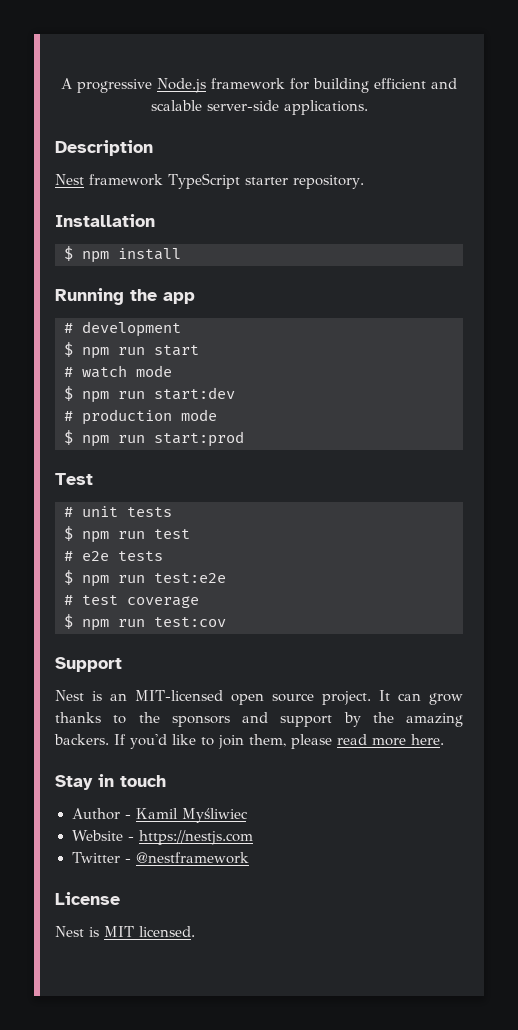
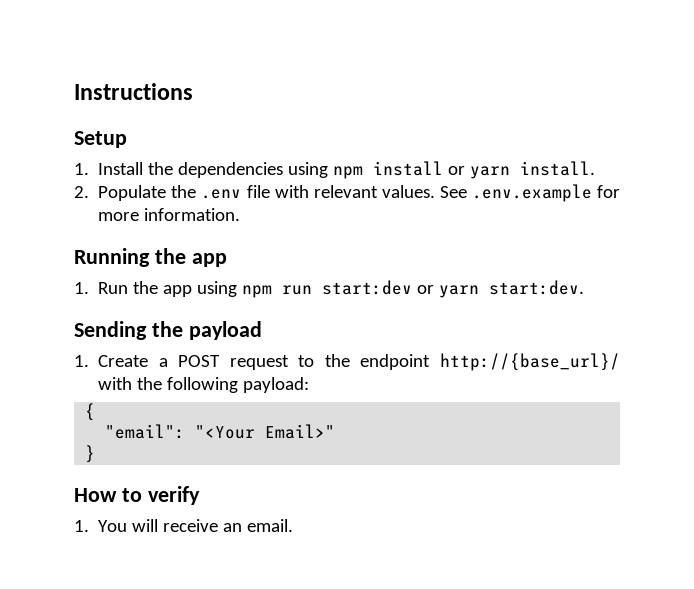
[61,78,457,93] [150,100,368,115] [55,140,153,156] [55,173,364,189] [55,214,155,227] [64,246,181,263] [55,288,195,305] [64,321,181,337] [64,342,199,359] [64,365,172,378] [64,386,235,403] [64,409,217,425] [64,430,244,447] [55,473,93,485] [64,506,172,517] [64,526,190,543] [64,551,163,561] [64,570,226,587] [64,595,199,608] [64,614,226,631] [55,657,122,672] [55,690,463,705] [55,712,463,727] [54,734,444,749] [55,774,166,790] [71,808,248,823] [71,830,254,845] [71,852,250,864] [55,892,120,905] [55,926,195,937] A progressive Node.js framework for building efficient and scalable server-side applications. // Description // Nest framework TypeScript starter repository. // Installation // $ npm install // Running the app // # development // $ npm run start // # watch mode // $ npm run start:dev // # production mode // $ npm run start:prod // Test // # unit tests // $ npm run test // # e2e tests // $ npm run test:e2e // # test coverage // $ npm run test:cov // Support // Nest is an MIT-licensed open source project. It can grow thanks to the sponsors and support by the amazing backers. If you'd like to join them, please read more here. // Stay in touch // Author - Kamil Myśliwiec // Website - https://nestjs.com // Twitter - @nestframework // License // Nest is MIT licensed. -> [74,83,193,100] [74,131,127,148] [74,161,596,179] [74,184,620,202] [98,208,241,221] [74,248,227,267] [74,280,585,298] [74,321,262,340] [74,353,620,371] [98,377,310,393] [85,403,96,421] [105,424,336,439] [85,445,96,463] [74,486,200,505] [74,519,294,532] Instructions // Setup // 1. Install the dependencies using npm install or yarn install. // 2. Populate the .env file with relevant values. See .env.example for more information. // Running the app // 1. Run the app using npm run start:dev or yarn start:dev. // Sending the payload // 1. Create a POST request to the endpoint http://{base_url}/ with the following payload: // { // "email": "<Your Email>" // } // How to verify // 1. You will receive an email.

